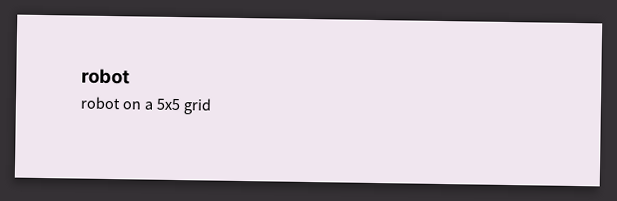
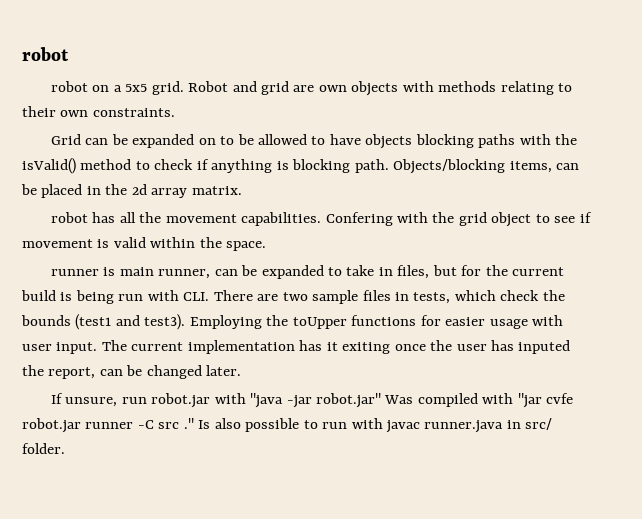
[182,98,212,115] grid -> [151,81,573,96] [22,106,175,117] [50,134,578,149] [22,158,580,174] [21,184,242,198] [50,212,592,227] [22,237,267,251] [50,265,565,279] [21,290,565,304] [21,314,564,330] [22,340,571,354] [22,365,242,379] [50,393,574,408] [22,418,553,433] [22,443,65,454] grid. Robot and grid are own objects with methods relating to their own constraints. // Grid can be expanded on to be allowed to have objects blocking paths with the isValid() method to check if anything is blocking path. Objects/blocking items, can be placed in the 2d array matrix. // robot has all the movement capabilities. Confering with the grid object to see if movement is valid within the space. // runner is main runner, can be expanded to take in files, but for the current build is being run with CLI. There are two sample files in tests, which check the bounds (test1 and test3). Employing the toUpper functions for easier usage with user input. The current implementation has it exiting once the user has inputed the report, can be changed later. // If unsure, run robot.jar with "java -jar robot.jar" Was compiled with "jar cvfe robot.jar runner -C src ." Is also possible to run with javac runner.java in src/ folder.

